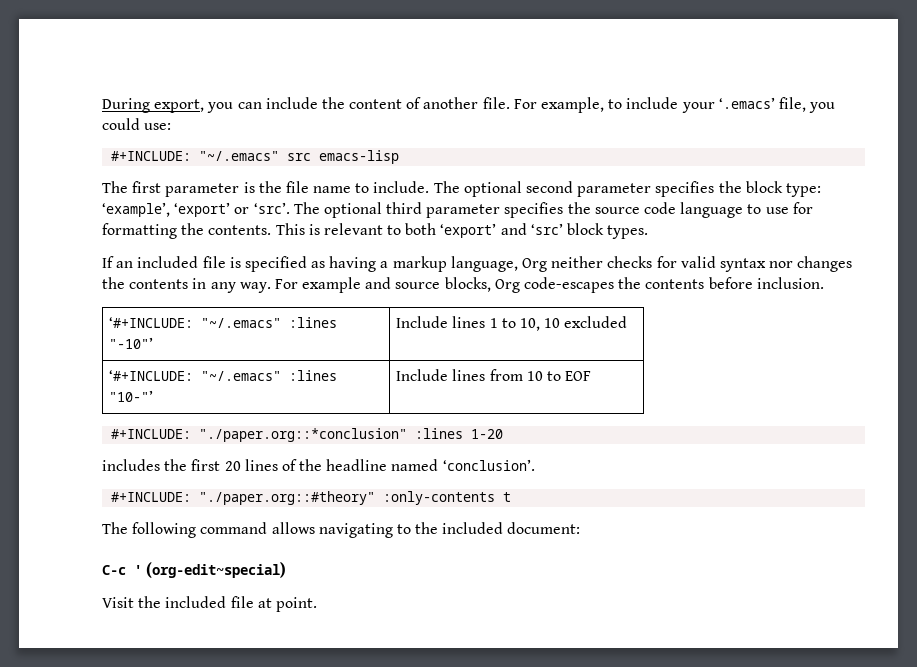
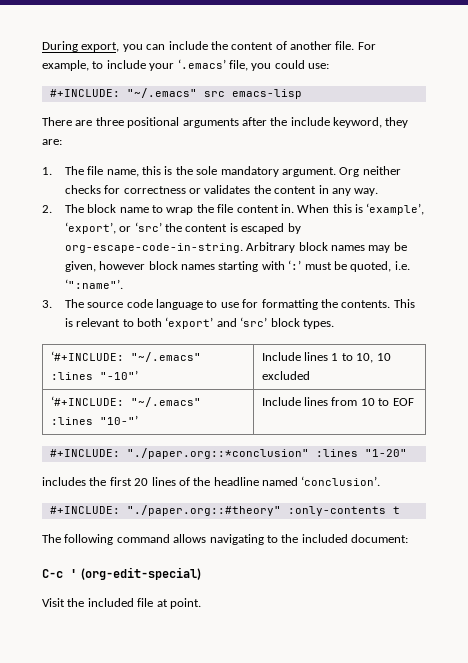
[102,181,821,197] [102,202,591,218] The first parameter is the file name to include. The optional second parameter specifies the block type: ‘example’, ‘export’ or ‘src’. The optional third parameter specifies the -> [42,117,409,128] [42,139,62,145] [42,166,401,177] [64,185,379,196] [42,203,425,215] [64,222,301,234] [64,242,407,253] [64,260,410,272] [64,279,123,289] [42,299,84,308] There are three positional arguments after the include keyword, they are: // 1. The file name, this is the sole mandatory argument. Org neither checks for correctness or validates the content in any way. // 2. The block name to wrap the file content in. When this is ‘example’, ‘export’, or ‘src’ the content is escaped by org-escape-code-in-string. Arbitrary block names may be given, however block names starting with ‘:’ must be quoted, i.e. ‘":name"’. // 3. The
[102,256,853,272] [102,277,824,293] // If an included file is specified as having a markup language, Org neither checks for valid syntax nor changes the contents in any way. For example and source blocks, Org code-escapes the contents before inclusion. -> (334, 324) none
[471,429,504,439] 1-20 -> [364,449,407,457] "1-20"
[146,562,287,578] (org-edit~special) -> [80,567,201,580] (org-edit-special)

